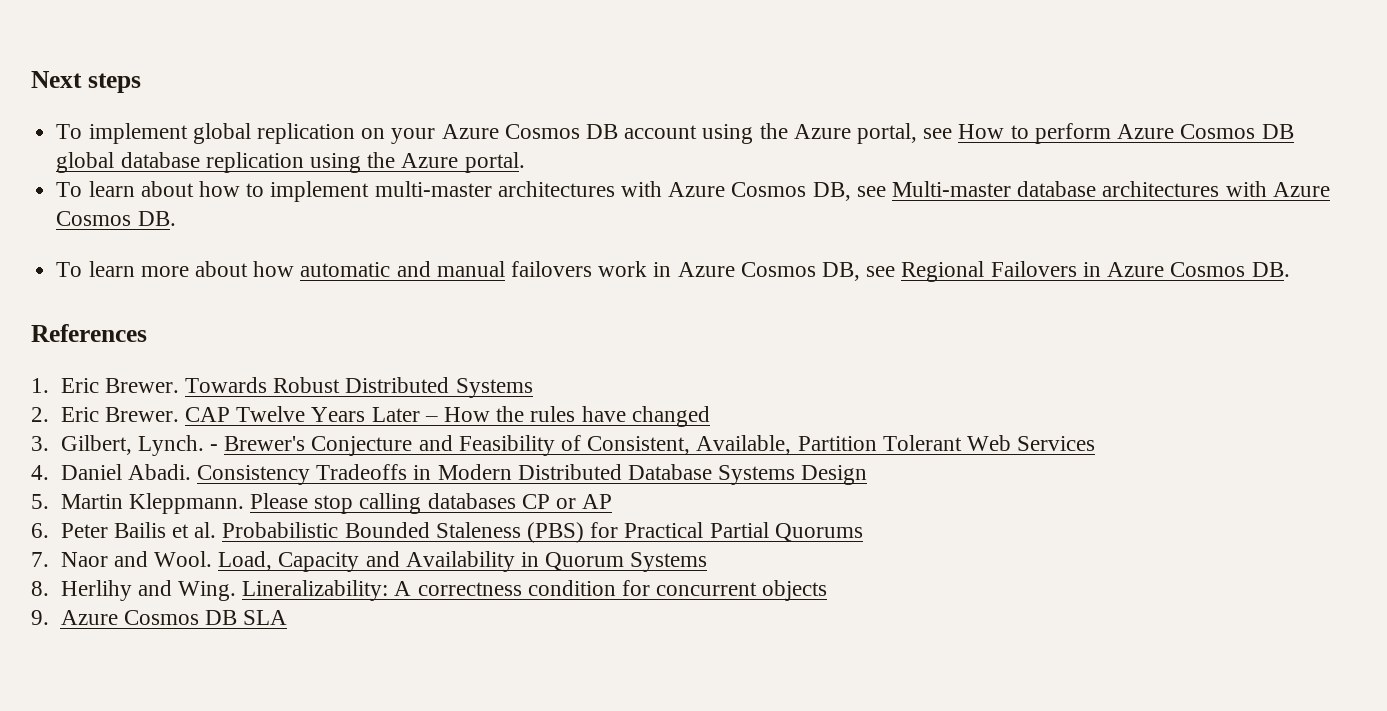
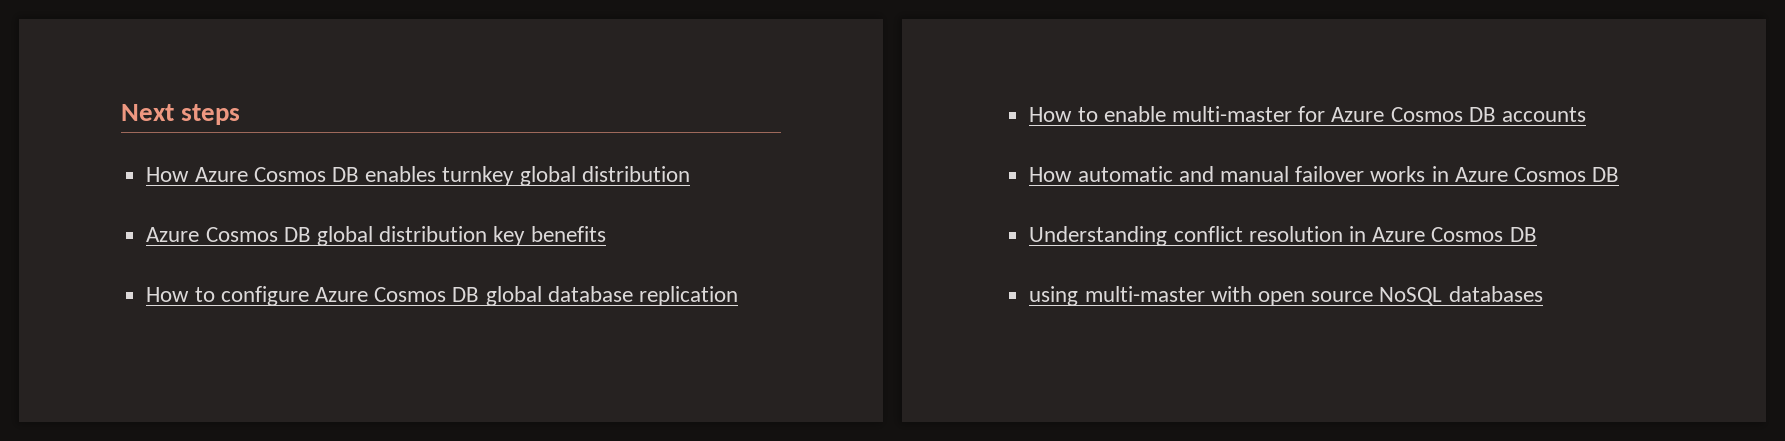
[56,123,1111,144] To implement global replication on your Azure Cosmos DB account using the Azure portal, see How to perform -> [146,166,690,186] [146,226,606,246] [146,286,309,306] How Azure Cosmos DB enables turnkey global distribution // Azure Cosmos DB global distribution key benefits // How to configure
[309,152,525,173] [56,181,1330,202] [56,211,176,226] [56,261,295,277] using the Azure portal. // To learn about how to implement multi-master architectures with Azure Cosmos DB, see Multi-master database architectures with Azure Cosmos DB. // To learn more about how -> [1029,106,1586,122] [1029,167,1073,182] // How to enable multi-master for Azure Cosmos DB accounts // How
[510,261,1290,282] [31,324,147,342] [31,377,533,398] [31,406,710,427] [31,435,1096,456] [31,464,868,485] [31,493,613,514] [31,522,863,543] [31,551,708,572] [31,580,828,601] [31,610,288,625] failovers work in Azure Cosmos DB, see Regional Failovers in Azure Cosmos DB. // References // 1. Eric Brewer. Towards Robust Distributed Systems // 2. Eric Brewer. CAP Twelve Years Later – How the rules have changed // 3. Gilbert, Lynch. - Brewer's Conjecture and Feasibility of Consistent, Available, Partition Tolerant Web Services // 4. Daniel Abadi. Consistency Tradeoffs in Modern Distributed Database Systems Design // 5. Martin Kleppmann. Please stop calling databases CP or AP // 6. Peter Bailis et al. Probabilistic Bounded Staleness (PBS) for Practical Partial Quorums // 7. Naor and Wool. Load, Capacity and Availability in Quorum Systems // 8. Herlihy and Wing. Lineralizability: A correctness condition for concurrent objects // 9. Azure Cosmos DB SLA -> [1295,166,1620,182] [1029,226,1537,246] [1029,286,1543,306] failover works in Azure Cosmos DB // Understanding conflict resolution in Azure Cosmos DB // using multi-master with open source NoSQL databases

